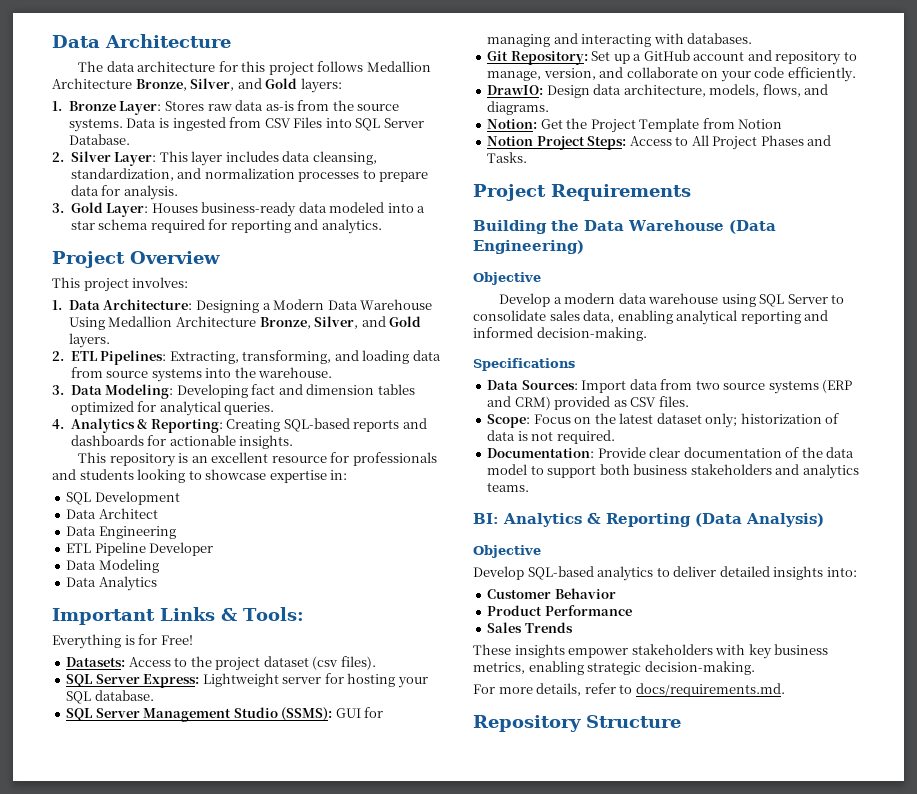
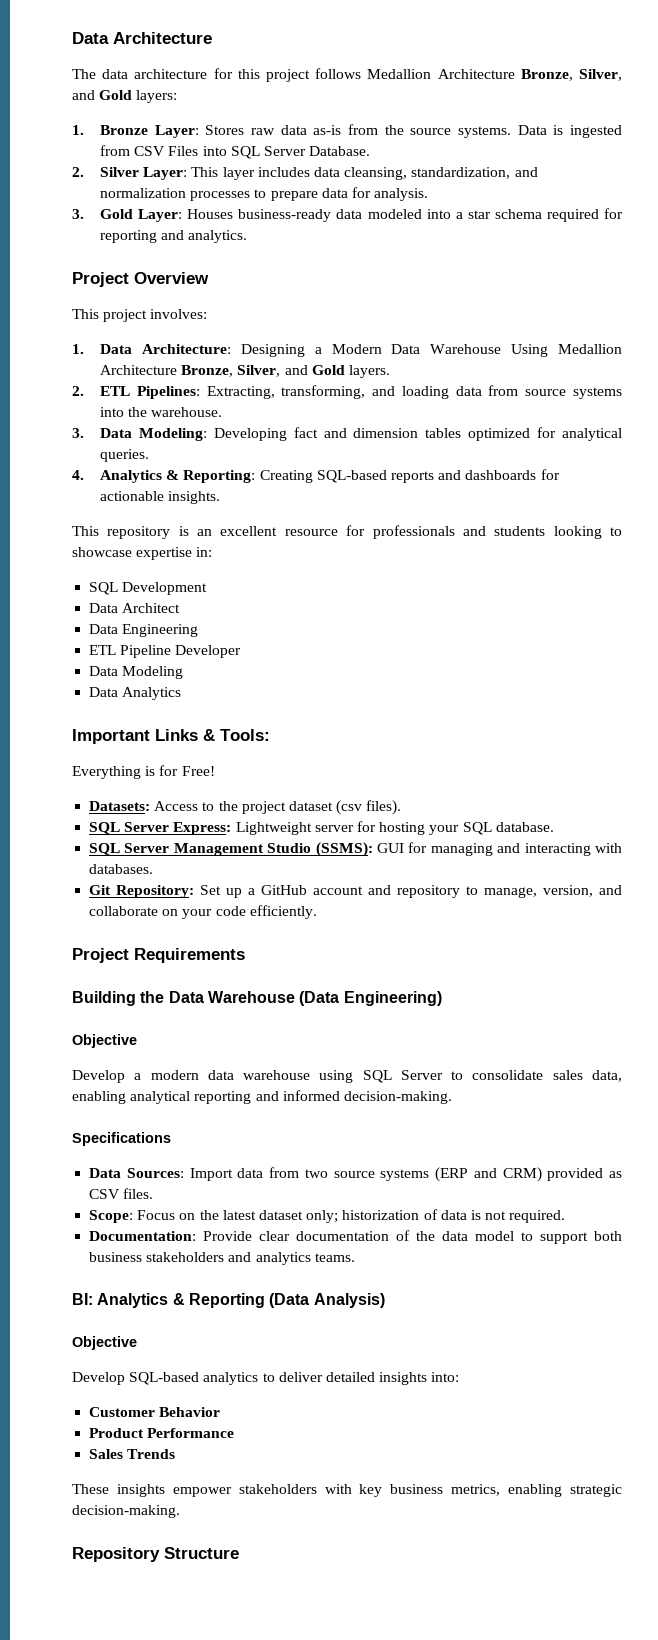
[487,84,829,98] [487,101,550,115] [487,118,783,133] [487,135,832,150] [487,152,528,163] // DrawIO: Design data architecture, models, flows, and diagrams. // Notion: Get the Project Template from Notion // Notion Project Steps: Access to All Project Phases and Tasks. -> (317, 912) none
[473,683,785,697] // For more details, refer to docs/requirements.md. -> (180, 1511) none

